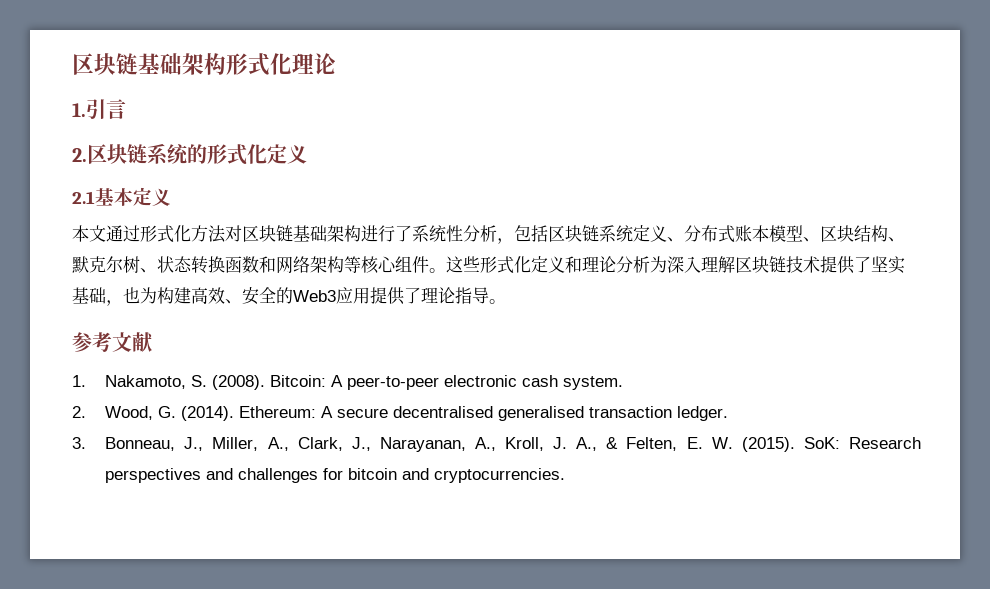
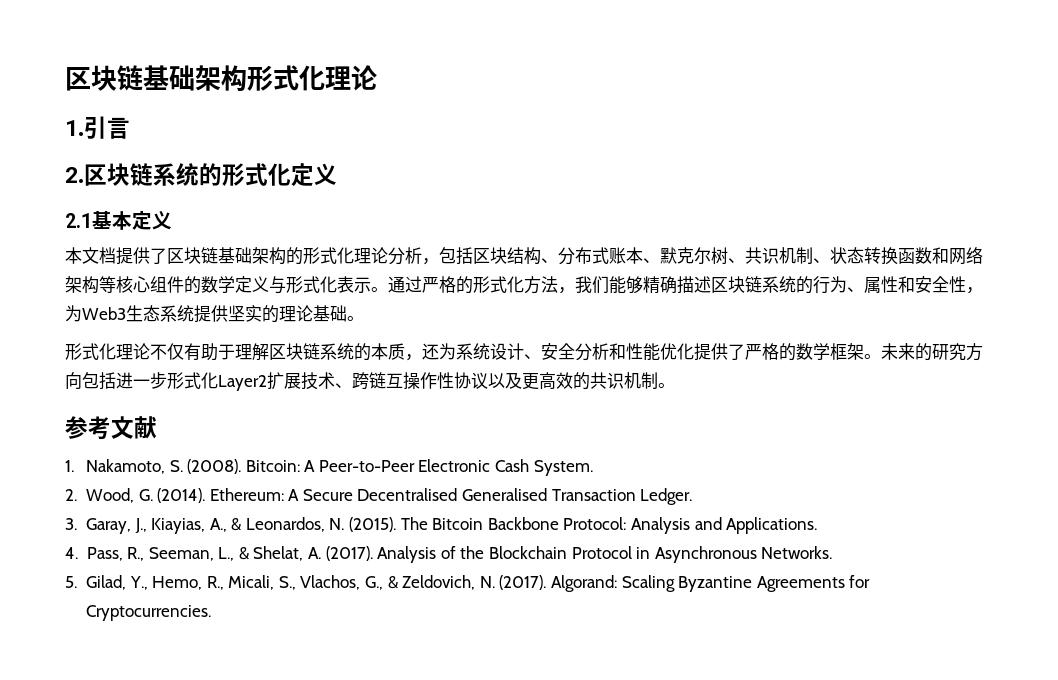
[106,225,463,243] 通过形式化方法对区块链基础架构进行了系统性 -> [99,247,388,265] 档提供了区块链基础架构的形式化理论
[582,225,667,242] 链系统定义 -> [507,247,541,265] 结构
[769,225,888,242] 模型、区块结构 -> (643, 255) none
(157, 270) none -> [745,247,830,264] 共识机制、
[429,256,905,274] [72,287,489,306] 。这些形式化定义和理论分析为深入理解区块链技术提供了坚实基础，也为构建高效、安全的Web3应用提供了理论指导 -> [184,276,983,294] [65,305,364,323] [65,343,983,361] [65,372,658,391] 的数学定义与形式化表示。通过严格的形式化方法，我们能够精确描述区块链系统的行为、属性和安全性，为Web3生态系统提供坚实的理论基础。 // 形式化理论不仅有助于理解区块链系统的本质，还为系统设计、安全分析和性能优化提供了严格的数学框架。未来的研究方向包括进一步形式化Layer2扩展技术、跨链互操作性协议以及更高效的共识机制
[347,375,624,390] peer-to-peer electronic cash system. -> [318,459,593,476] Peer-to-Peer Electronic Cash System.
[337,406,729,421] [72,437,922,452] [105,468,566,483] secure decentralised generalised transaction ledger. // 3. Bonneau, J., Miller, A., Clark, J., Narayanan, A., Kroll, J. A., & Felten, E. W. (2015). SoK: Research perspectives and challenges for bitcoin and cryptocurrencies. -> [302,488,693,505] [65,517,818,534] [65,546,833,563] [65,575,871,592] [85,605,211,621] Secure Decentralised Generalised Transaction Ledger. // 3. Garay, J., Kiayias, A., & Leonardos, N. (2015). The Bitcoin Backbone Protocol: Analysis and Applications. // 4. Pass, R., Seeman, L., & Shelat, A. (2017). Analysis of the Blockchain Protocol in Asynchronous Networks. // 5. Gilad, Y., Hemo, R., Micali, S., Vlachos, G., & Zeldovich, N. (2017). Algorand: Scaling Byzantine Agreements for Cryptocurrencies.

